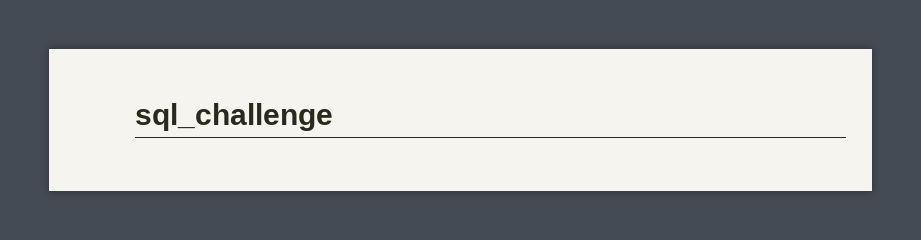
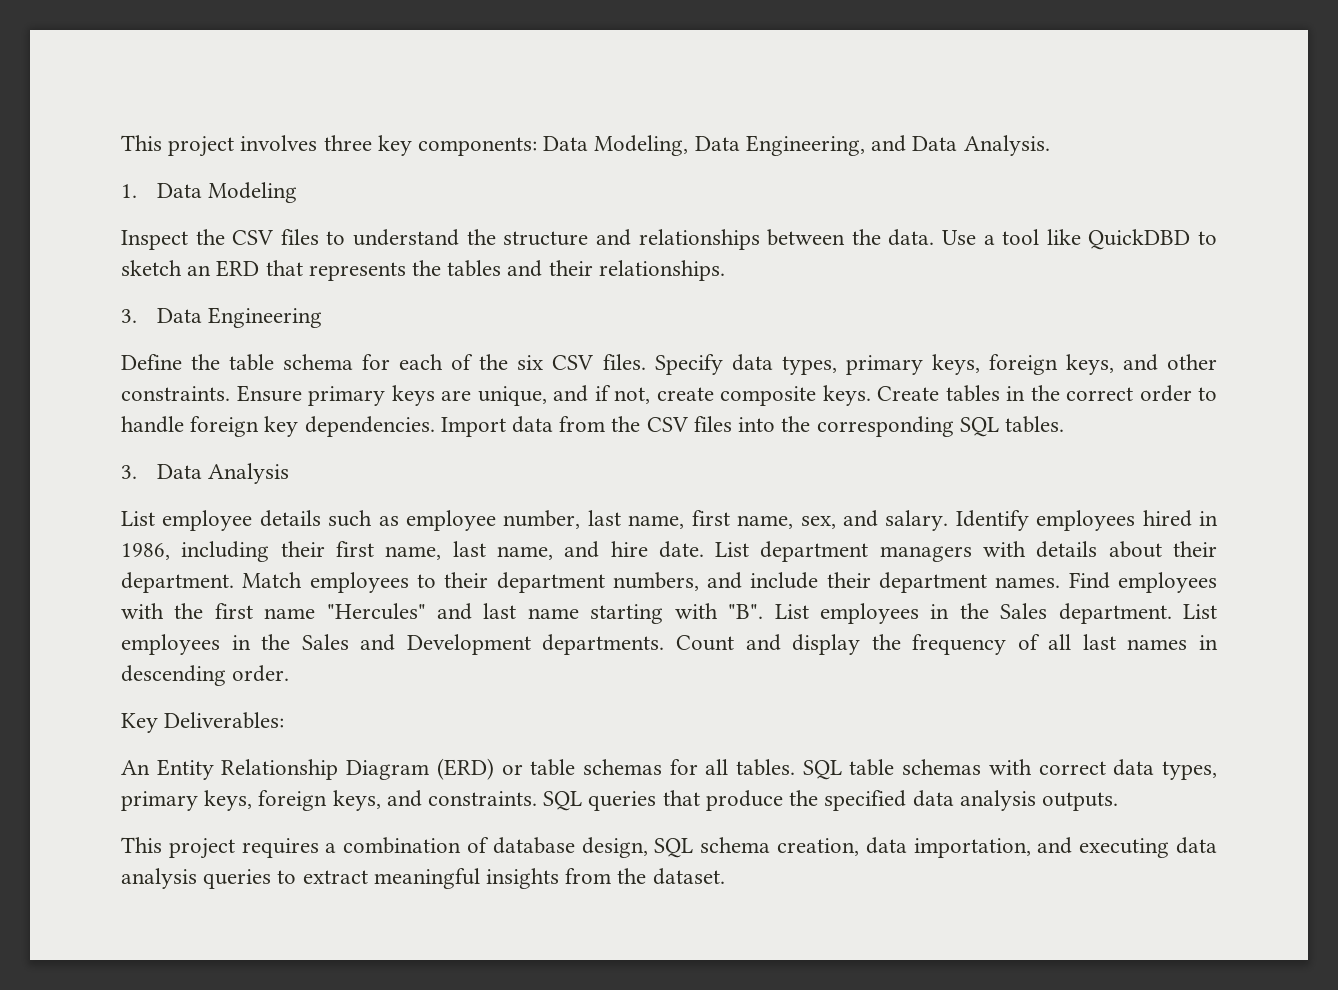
[135,103,333,131] sql_challenge -> [121,135,1050,157] [121,182,297,203] [121,229,1217,250] [121,260,725,281] [121,307,322,328] [121,354,1217,375] [121,385,1217,406] [121,416,1064,437] [121,463,289,484] [121,510,1218,531] [121,541,1217,562] [121,572,1217,593] [121,603,1217,624] [121,634,1218,655] [121,665,290,686] [121,712,285,733] [121,758,1218,780] [121,790,1118,811] [121,837,1217,859] [121,868,725,889] This project involves three key components: Data Modeling, Data Engineering, and Data Analysis. // 1. Data Modeling // Inspect the CSV files to understand the structure and relationships between the data. Use a tool like QuickDBD to sketch an ERD that represents the tables and their relationships. // 3. Data Engineering // Define the table schema for each of the six CSV files. Specify data types, primary keys, foreign keys, and other constraints. Ensure primary keys are unique, and if not, create composite keys. Create tables in the correct order to handle foreign key dependencies. Import data from the CSV files into the corresponding SQL tables. // 3. Data Analysis // List employee details such as employee number, last name, first name, sex, and salary. Identify employees hired in 1986, including their first name, last name, and hire date. List department managers with details about their department. Match employees to their department numbers, and include their department names. Find employees with the first name "Hercules" and last name starting with "B". List employees in the Sales department. List employees in the Sales and Development departments. Count and display the frequency of all last names in descending order. // Key Deliverables: // An Entity Relationship Diagram (ERD) or table schemas for all tables. SQL table schemas with correct data types, primary keys, foreign keys, and constraints. SQL queries that produce the specified data analysis outputs. // This project requires a combination of database design, SQL schema creation, data importation, and executing data analysis queries to extract meaningful insights from the dataset.

